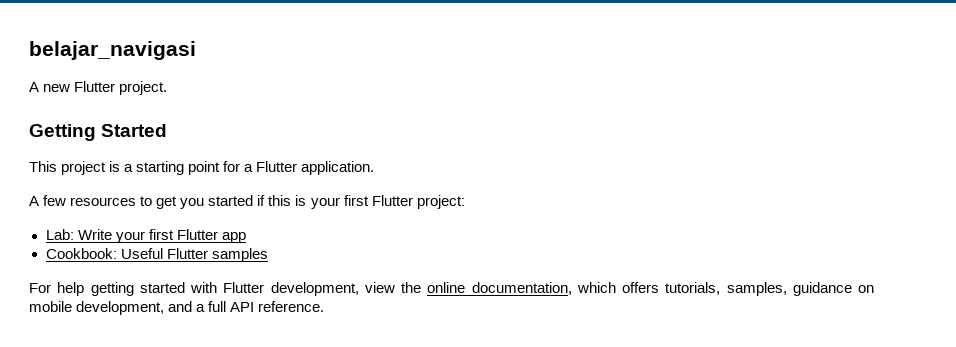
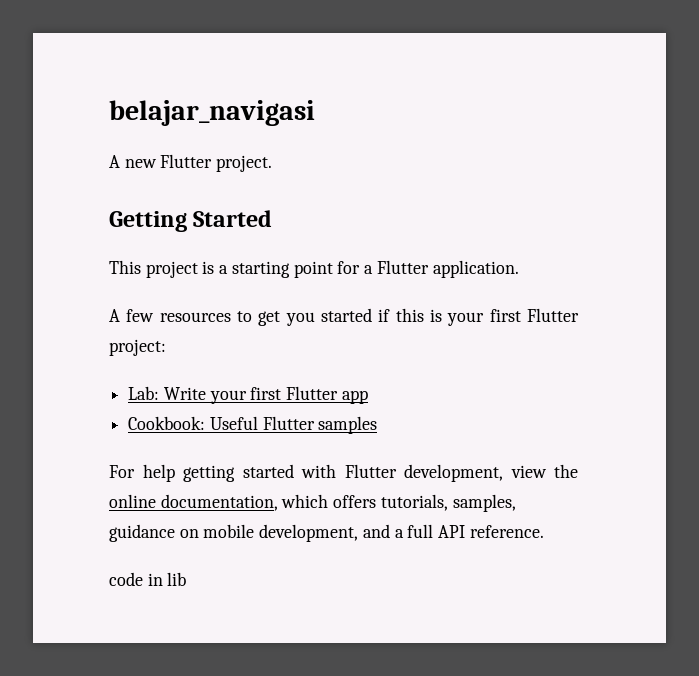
(325, 306) none -> [109,572,187,586] // code in lib

